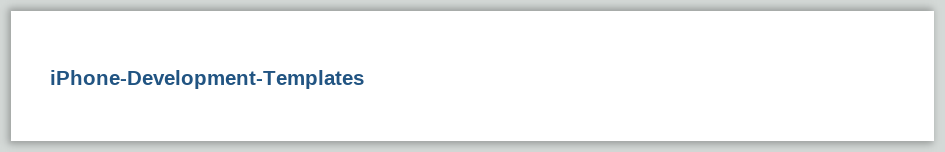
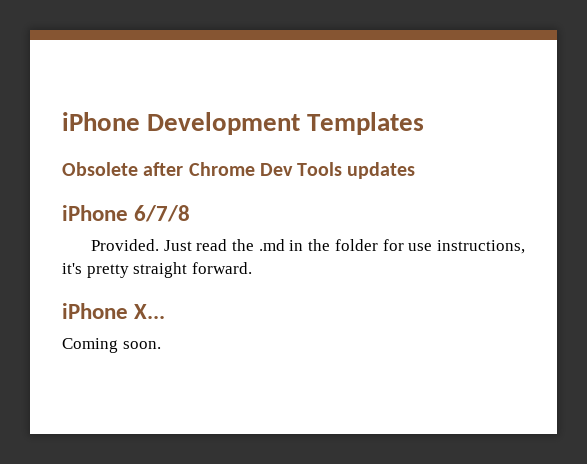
[50,70,364,89] iPhone-Development-Templates -> [62,112,425,135] [62,162,416,179] [62,205,191,222] [90,239,525,254] [62,262,252,278] [62,303,166,319] [62,338,161,353] iPhone Development Templates // Obsolete after Chrome Dev Tools updates // iPhone 6/7/8 // Provided. Just read the .md in the folder for use instructions, it's pretty straight forward. // iPhone X... // Coming soon.

